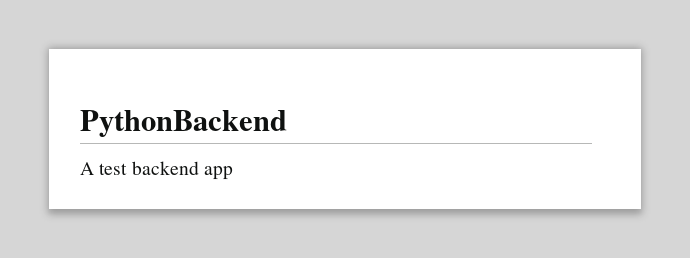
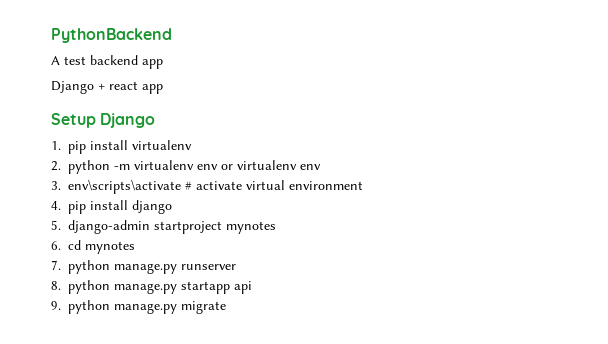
(233, 173) none -> [51,81,163,94] [51,113,156,128] [51,140,192,154] [51,160,321,174] [51,179,363,194] [51,200,172,214] [51,220,276,234] [51,240,135,254] [51,260,236,274] [51,280,252,294] [51,300,226,314] // Django + react app // Setup Django // 1. pip install virtualenv // 2. python -m virtualenv env or virtualenv env // 3. env\scripts\activate # activate virtual environment // 4. pip install django // 5. django-admin startproject mynotes // 6. cd mynotes // 7. python manage.py runserver // 8. python manage.py startapp api // 9. python manage.py migrate

